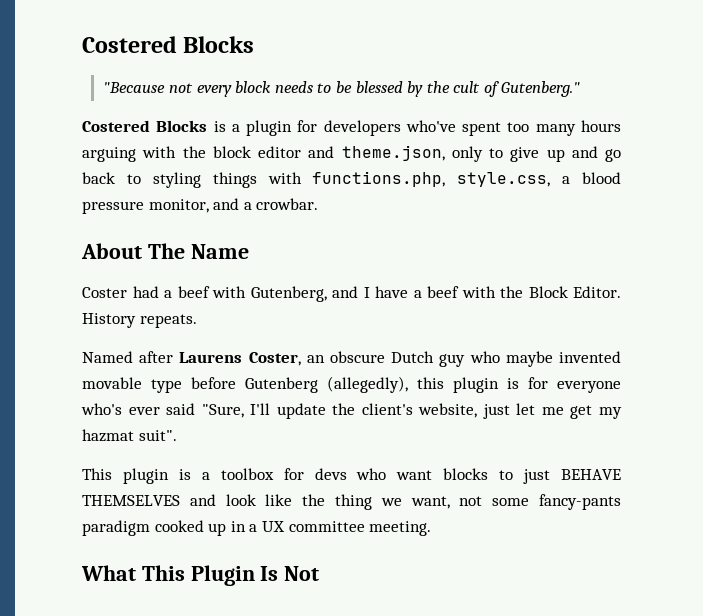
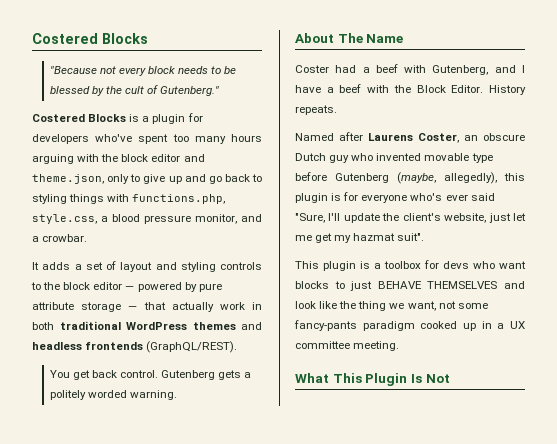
(319, 204) none -> [32,261,262,272] [31,282,222,292] [32,302,262,312] [32,321,262,330] [32,341,238,353] [49,370,252,380] [49,390,177,400] // It adds a set of layout and styling controls to the block editor — powered by pure attribute storage — that actually work in both traditional WordPress themes and headless frontends (GraphQL/REST). // You get back control. Gutenberg gets a politely worded warning.
[505,351,553,367] maybe -> (374, 157) none
[327,376,408,393] (allegedly), -> [397,172,497,184] (maybe, allegedly),

